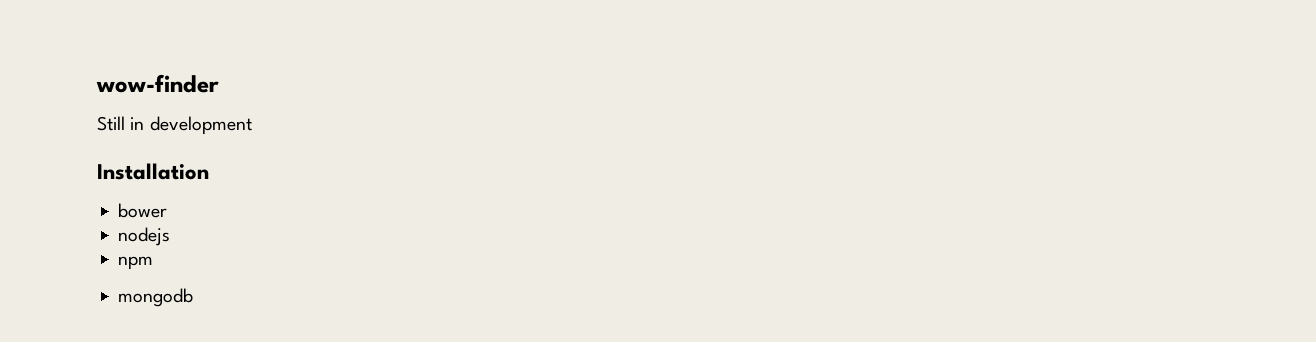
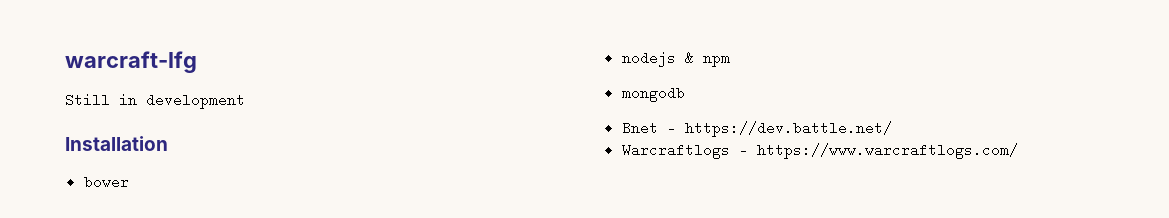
[96,74,219,93] wow-finder -> [65,51,197,73] warcraft-lfg
(171, 236) // -> [684,51,694,65] &
(194, 297) none -> [621,121,892,137] [621,143,1018,159] // Bnet - https://dev.battle.net/ // Warcraftlogs - https://www.warcraftlogs.com/

